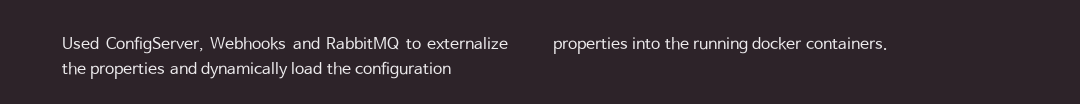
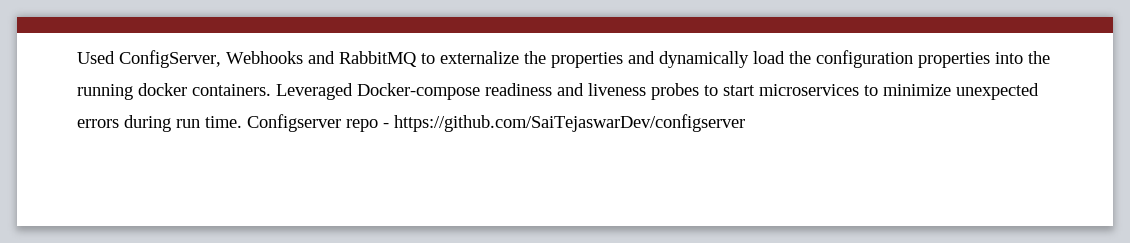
(888, 43) none -> [276,83,1039,100] [77,114,745,132] Leveraged Docker-compose readiness and liveness probes to start microservices to minimize unexpected errors during run time. Configserver repo - https://github.com/SaiTejaswarDev/configserver

